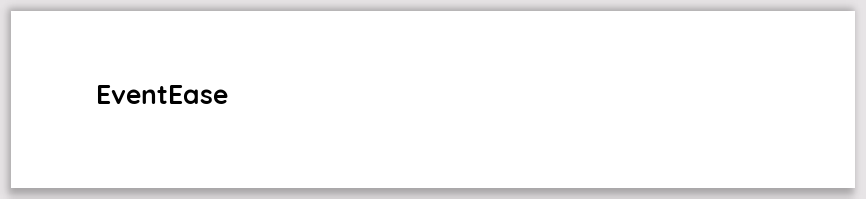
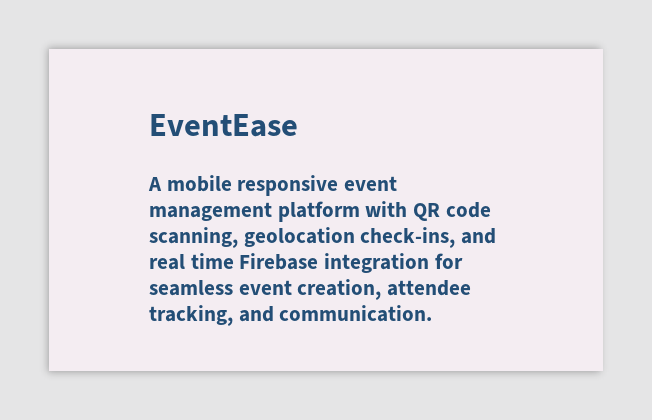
(228, 94) none -> [148,175,398,196] [149,201,491,222] [149,227,497,248] [149,253,463,273] [149,279,472,300] [149,305,433,326] // A mobile responsive event management platform with QR code scanning, geolocation check-ins, and real time Firebase integration for seamless event creation, attendee tracking, and communication.

